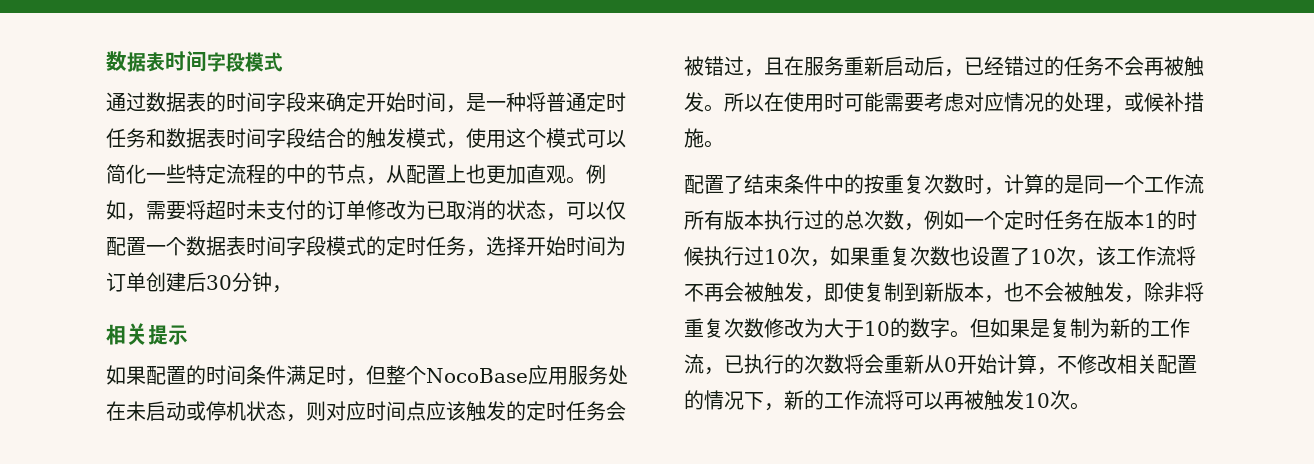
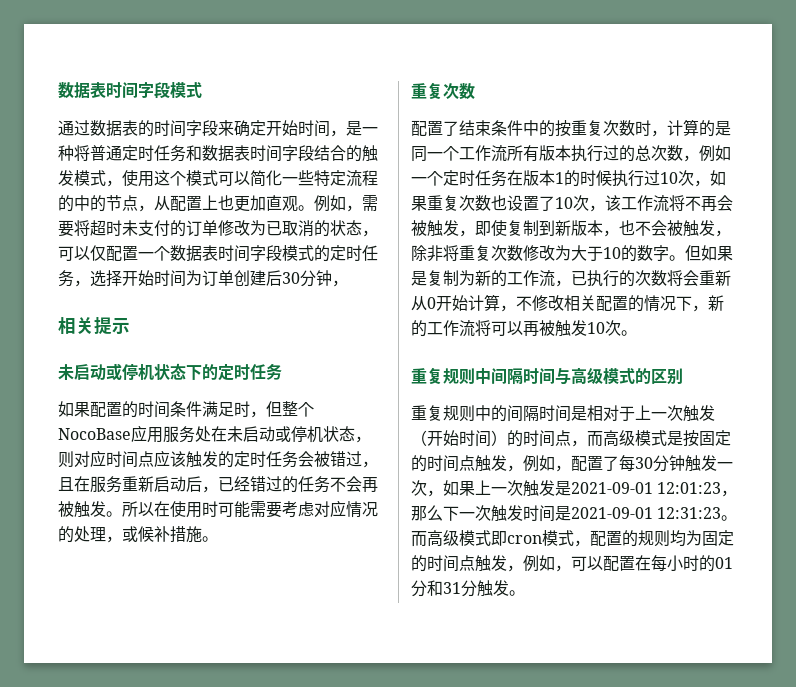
(188, 335) none -> [58,363,282,381] // 未启动或停机状态下的定时任务
(724, 144) none -> [411,82,475,100] // 重复次数
(1090, 406) none -> [411,367,683,385] [411,405,715,422] [411,430,731,447] [411,455,733,472] [411,480,738,497] [411,505,738,522] [411,530,734,547] [411,555,733,572] [411,580,525,597] // 重复规则中间隔时间与高级模式的区别 // 重复规则中的间隔时间是相对于上一次触发（开始时间）的时间点，而高级模式是按固定的时间点触发，例如，配置了每30分钟触发一次，如果上一次触发是2021-09-01 12:01:23，那么下一次触发时间是2021-09-01 12:31:23。而高级模式即cron模式，配置的规则均为固定的时间点触发，例如，可以配置在每小时的01分和31分触发。

